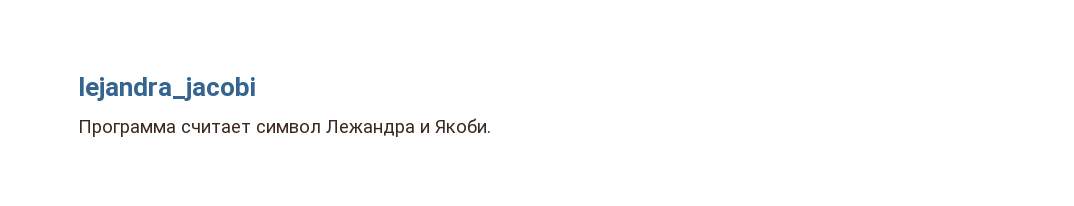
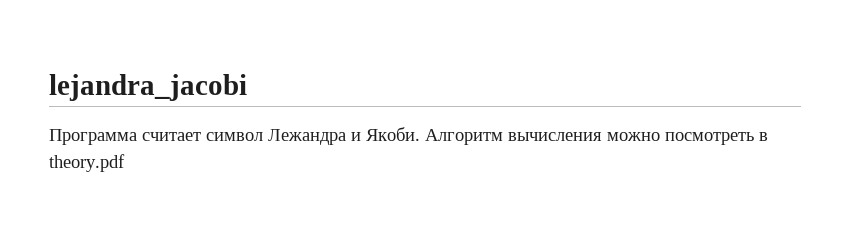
(491, 125) none -> [425,129,768,145] [49,154,125,172] Алгоритм вычисления можно посмотреть в theory.pdf

